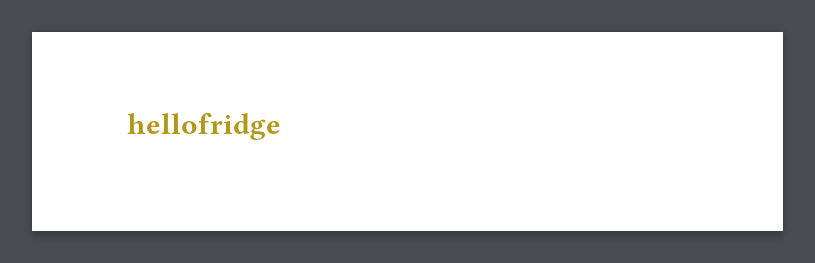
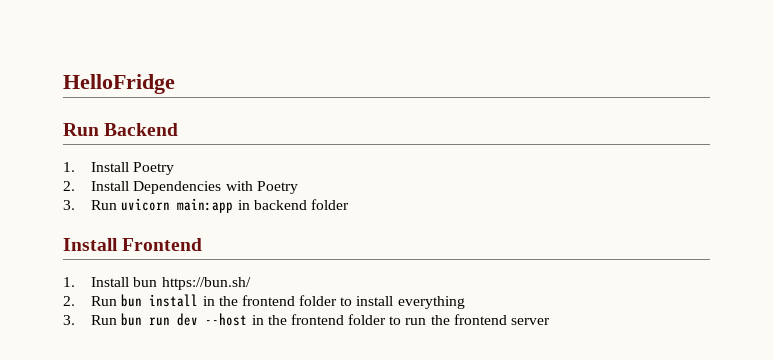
[127,113,281,140] hellofridge -> [63,74,175,94] [63,123,179,136] [63,162,175,175] [63,181,298,194] [63,198,349,213] [63,238,203,251] [63,277,251,290] [63,294,465,309] [63,313,551,326] HelloFridge // Run Backend // 1. Install Poetry // 2. Install Dependencies with Poetry // 3. Run uvicorn main:app in backend folder // Install Frontend // 1. Install bun https://bun.sh/ // 2. Run bun install in the frontend folder to install everything // 3. Run bun run dev --host in the frontend folder to run the frontend server

